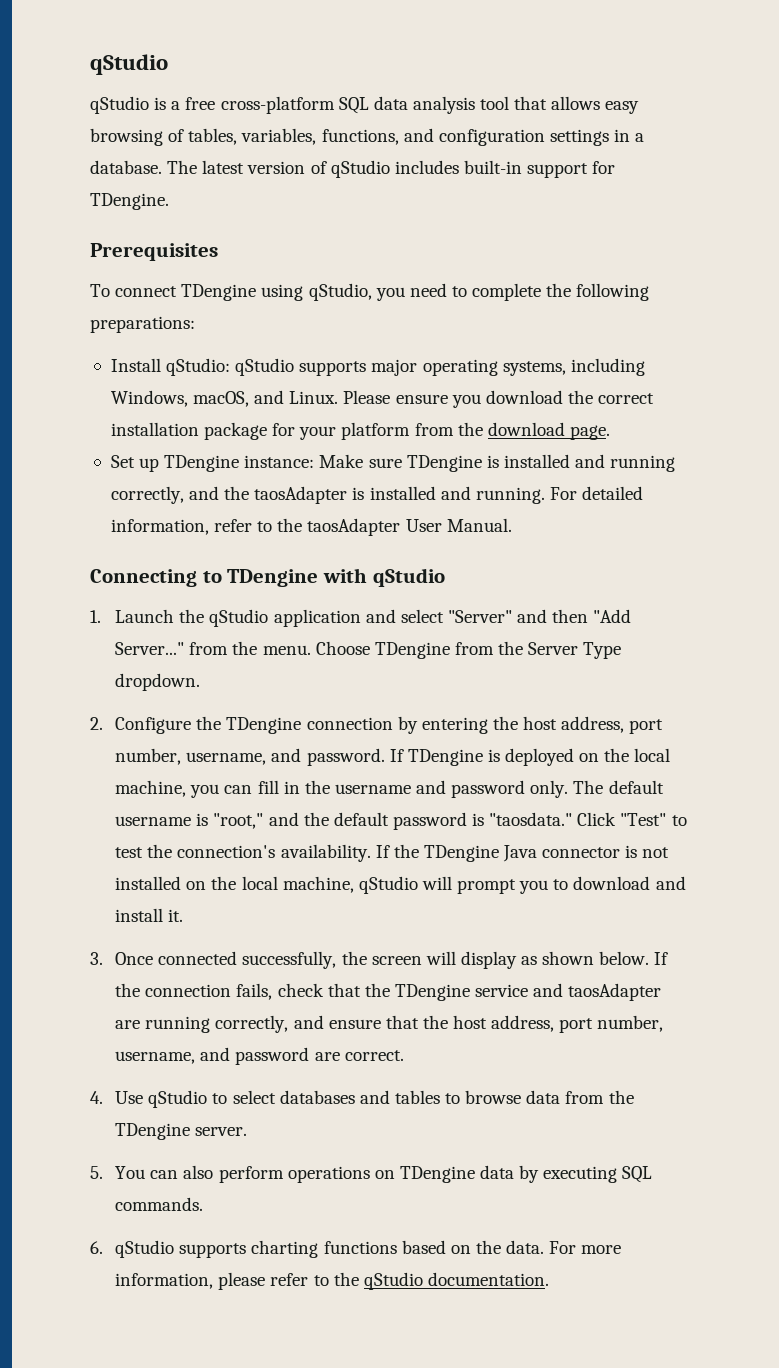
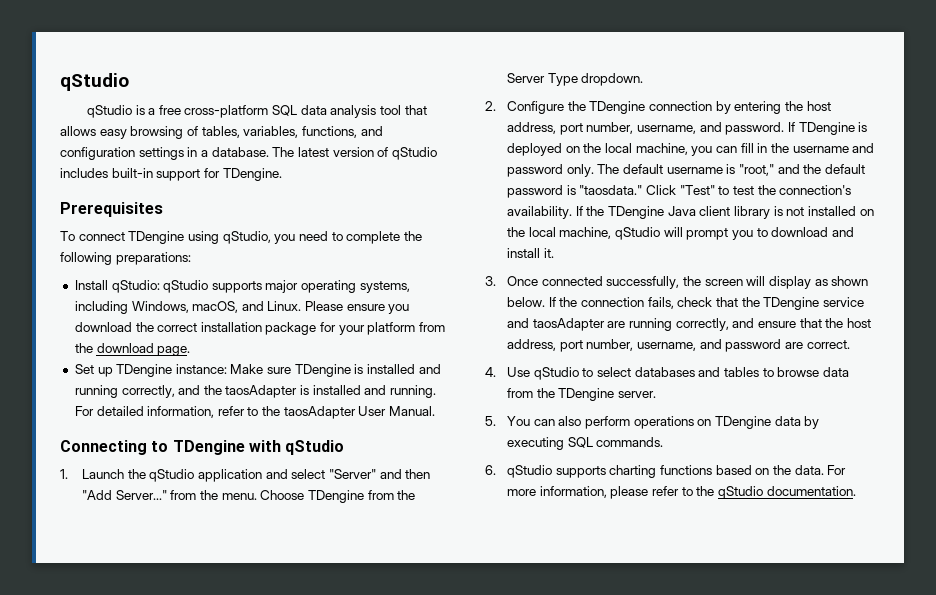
[542,847,621,858] connector -> [699,206,771,219] client library

